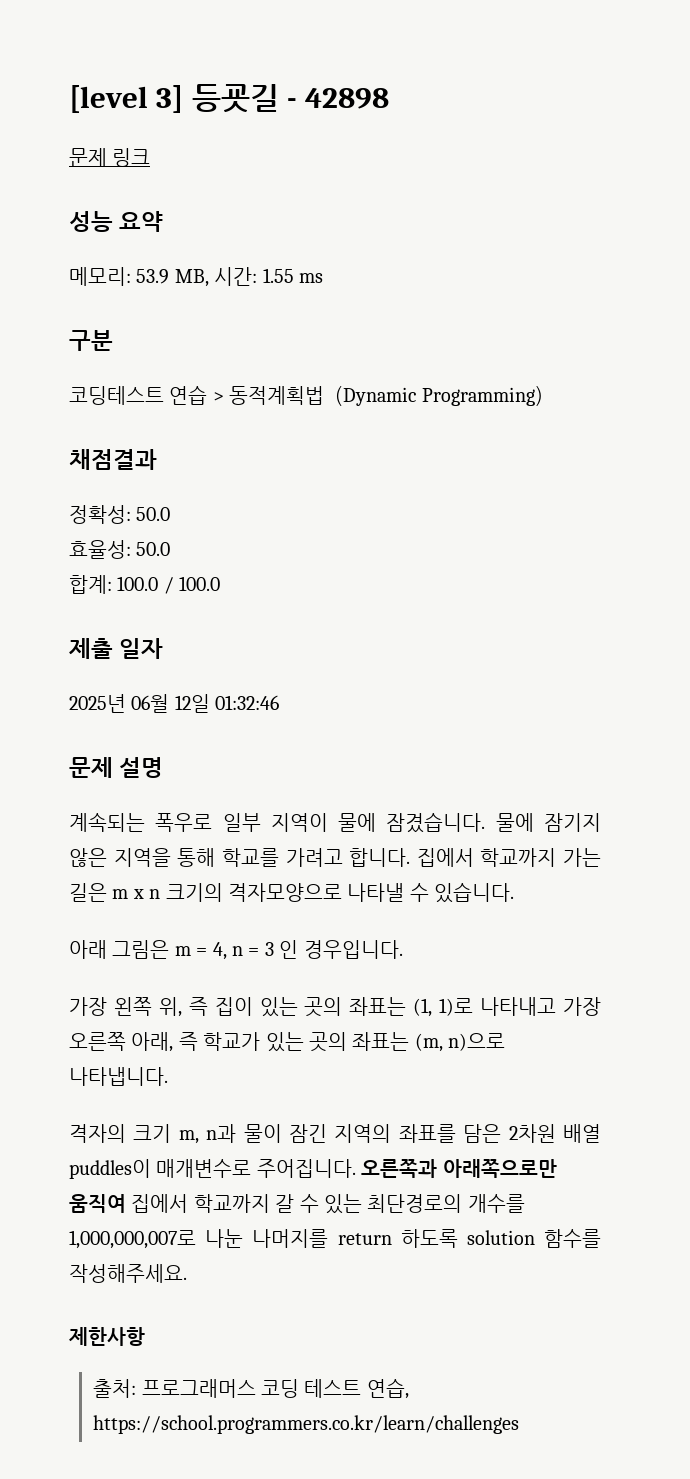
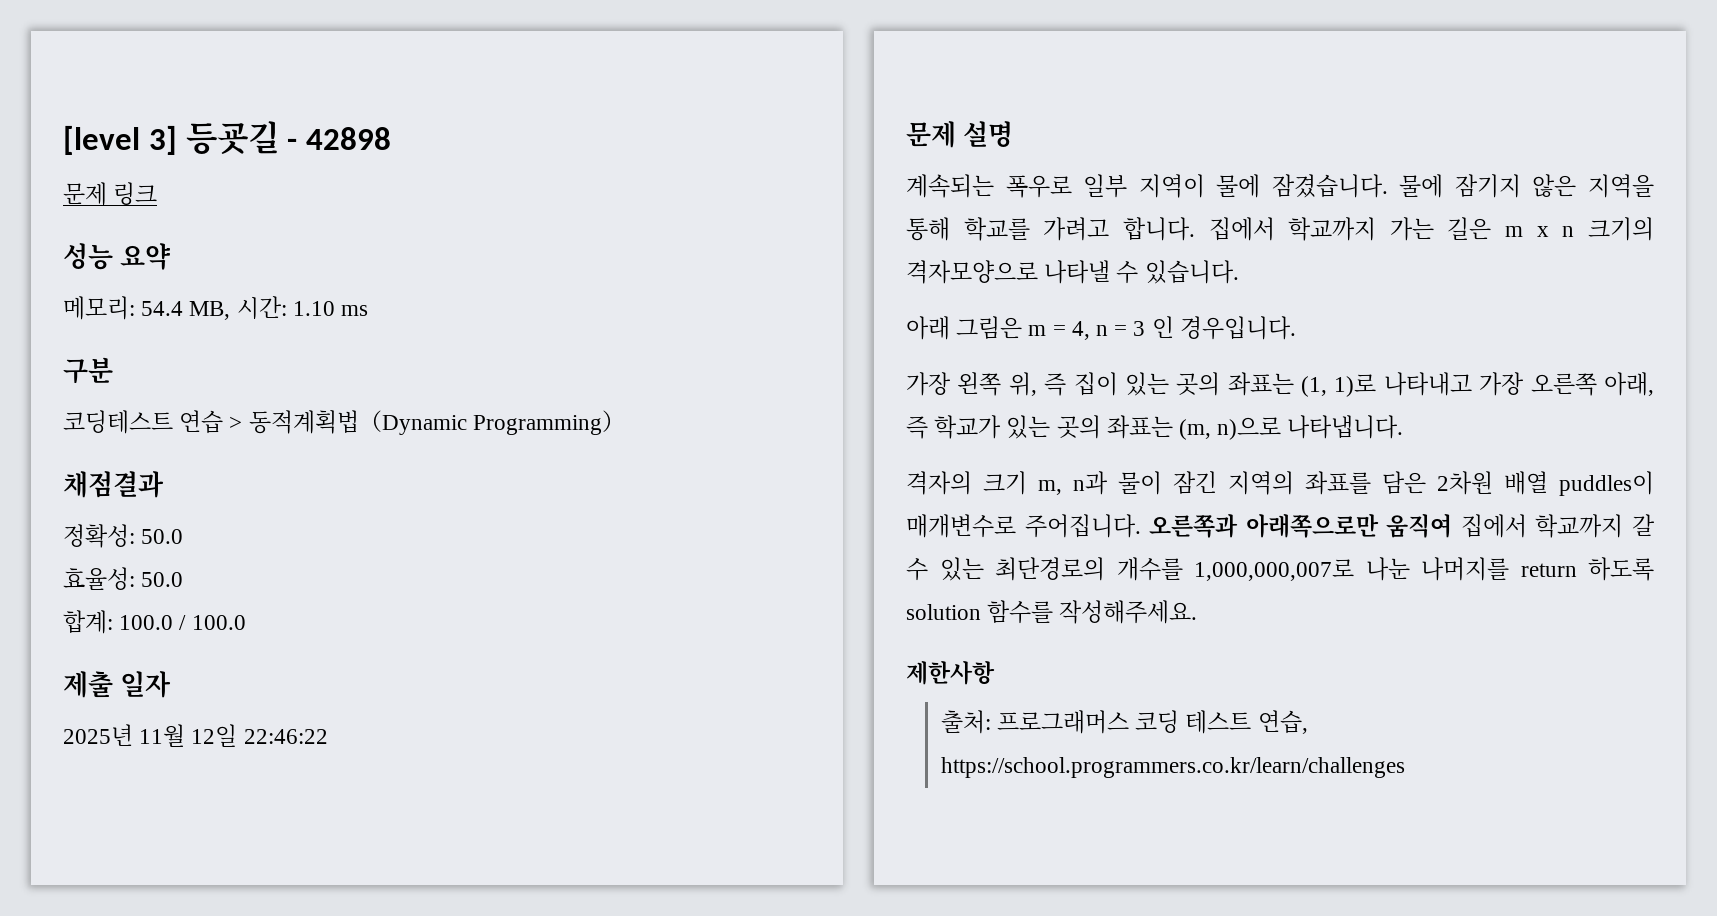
[136,269,170,284] 53.9 -> [141,301,184,316] 54.4
[262,268,294,283] 1.55 -> [292,301,335,316] 1.10
[131,694,280,713] 06월 12일 01:32:46 -> [139,724,328,747] 11월 12일 22:46:22

